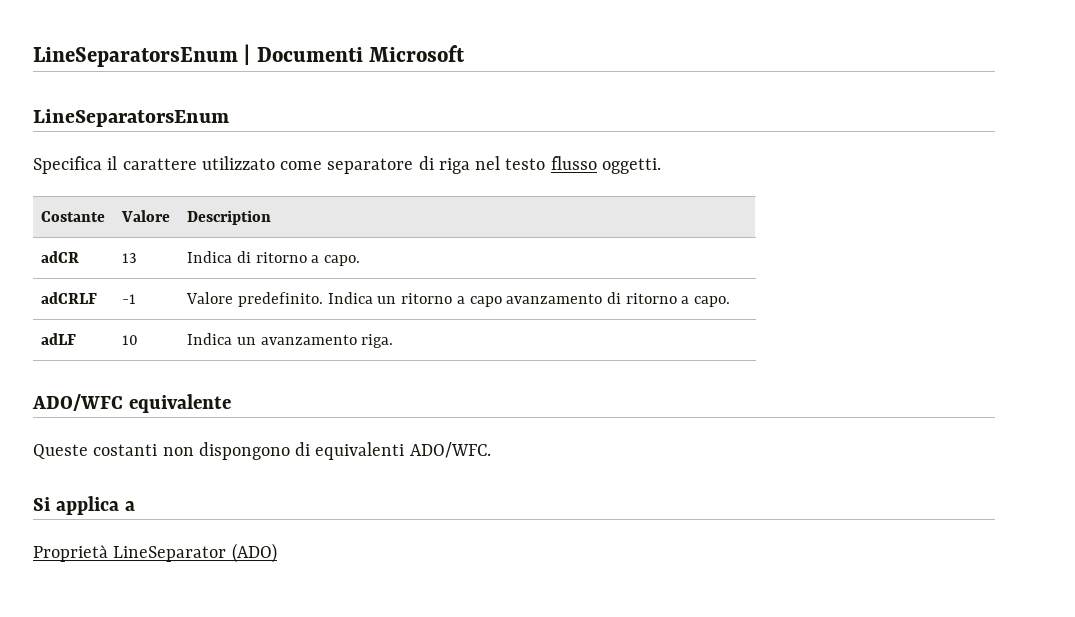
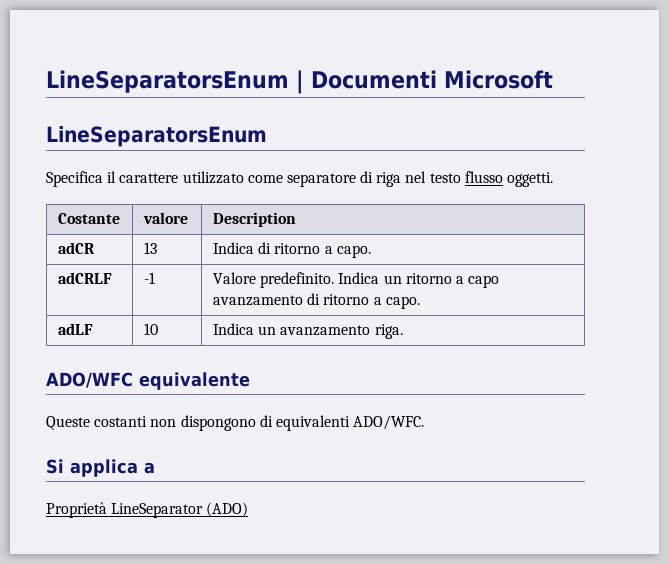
[121,210,171,222] Valore -> [142,212,188,224] valore

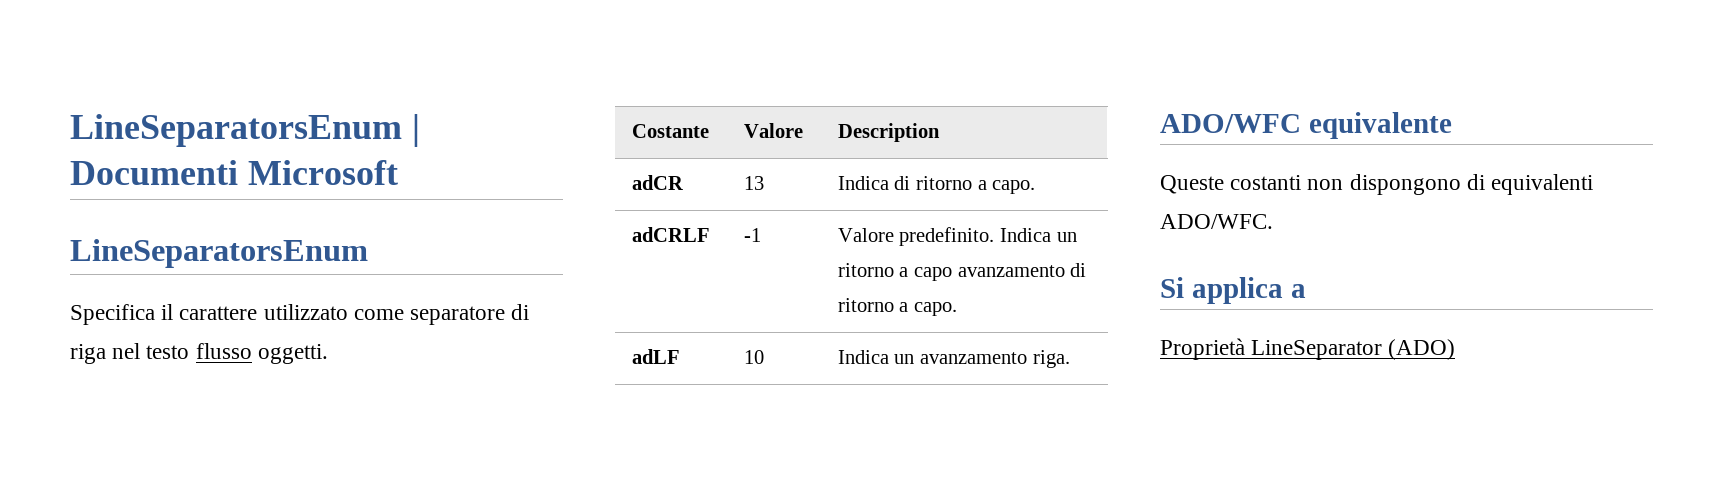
[142,212,188,224] valore -> [743,123,803,138] Valore

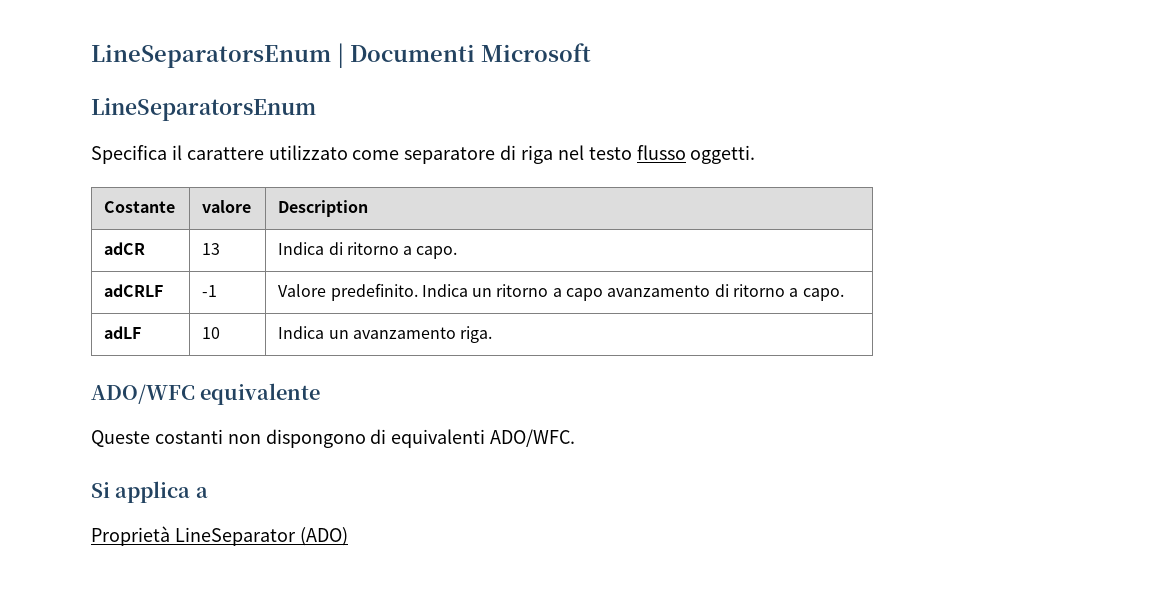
[743,123,803,138] Valore -> [202,200,252,213] valore

